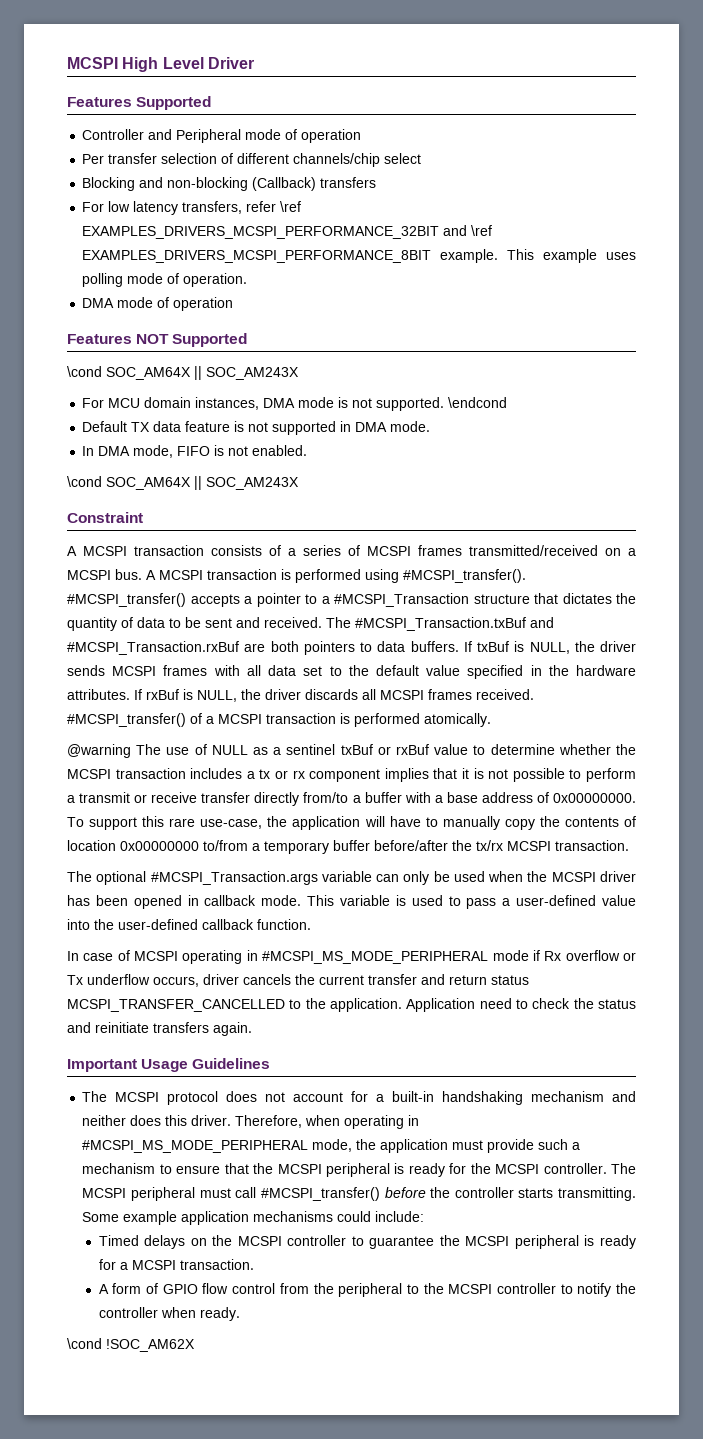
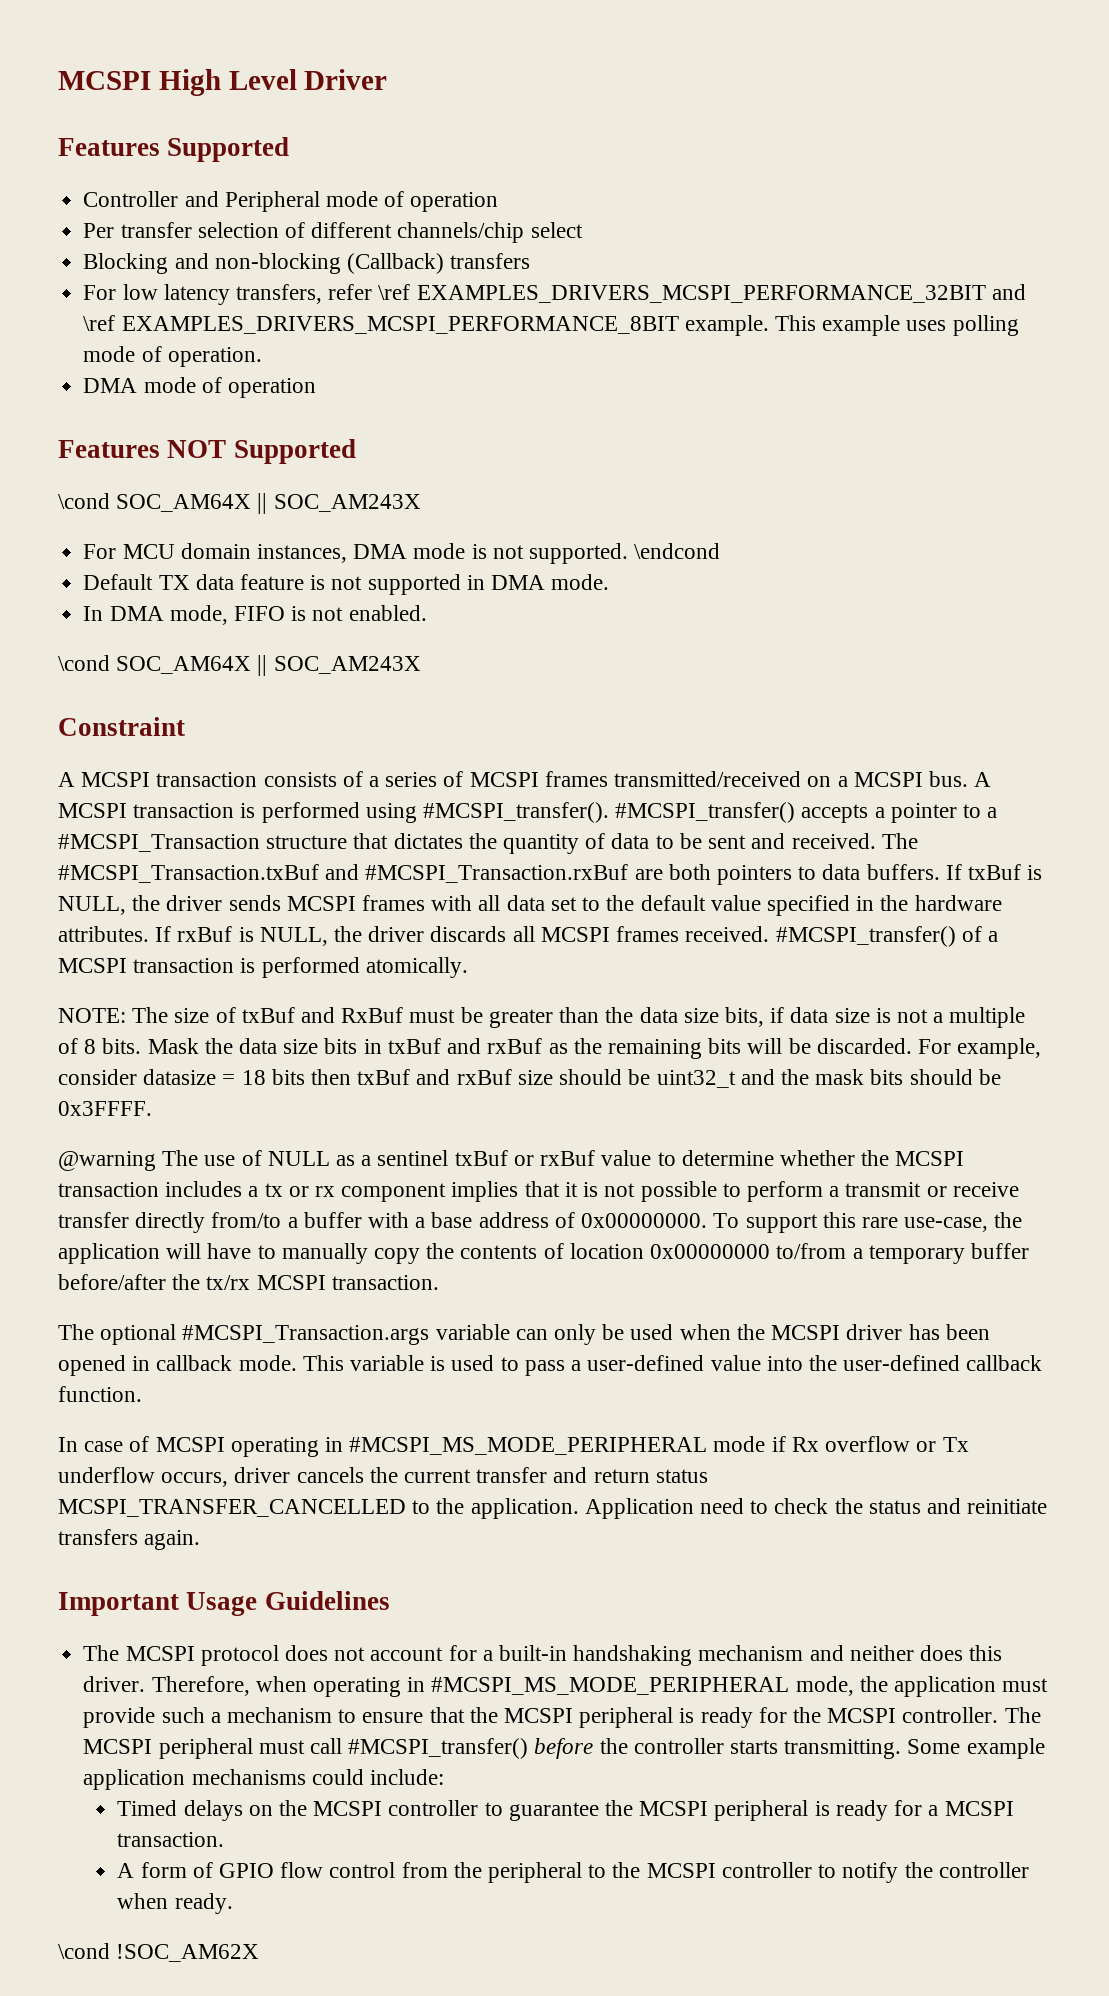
(491, 720) none -> [58,1007,1026,1028] [58,1038,1042,1059] [58,1069,1001,1088] [58,1101,152,1116] // NOTE: The size of txBuf and RxBuf must be greater than the data size bits, if data size is not a multiple of 8 bits. Mask the data size bits in txBuf and rxBuf as the remaining bits will be discarded. For example, consider datasize = 18 bits then txBuf and rxBuf size should be uint32_t and the mask bits should be 0x3FFFF.

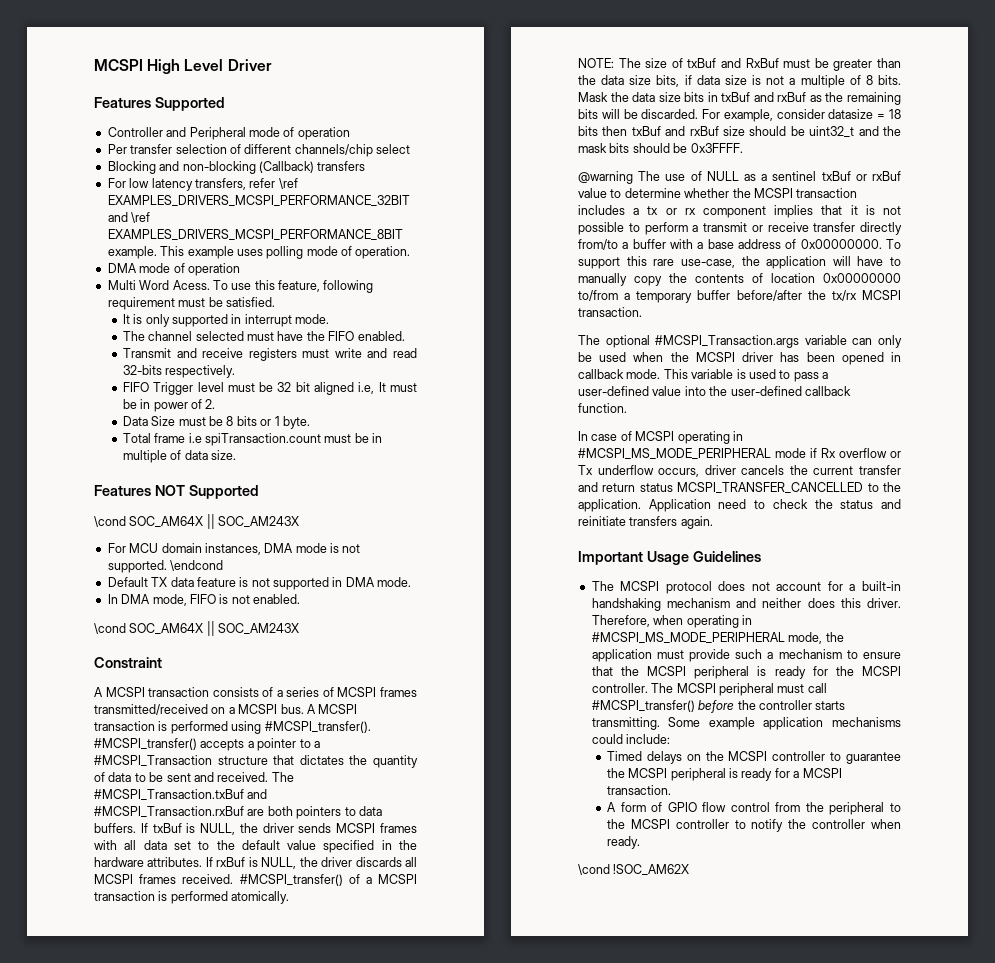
(316, 388) none -> [107,280,374,293] [107,297,275,310] [122,314,330,327] [122,331,405,341] [122,348,417,361] [122,365,236,378] [122,382,417,395] [122,399,216,412] [122,416,310,429] [122,433,383,446] [122,450,237,463] // Multi Word Acess. To use this feature, following requirement must be satisfied. // It is only supported in interrupt mode. // The channel selected must have the FIFO enabled. // Transmit and receive registers must write and read 32-bits respectively. // FIFO Trigger level must be 32 bit aligned i.e, It must be in power of 2. // Data Size must be 8 bits or 1 byte. // Total frame i.e spiTransaction.count must be in multiple of data size.

